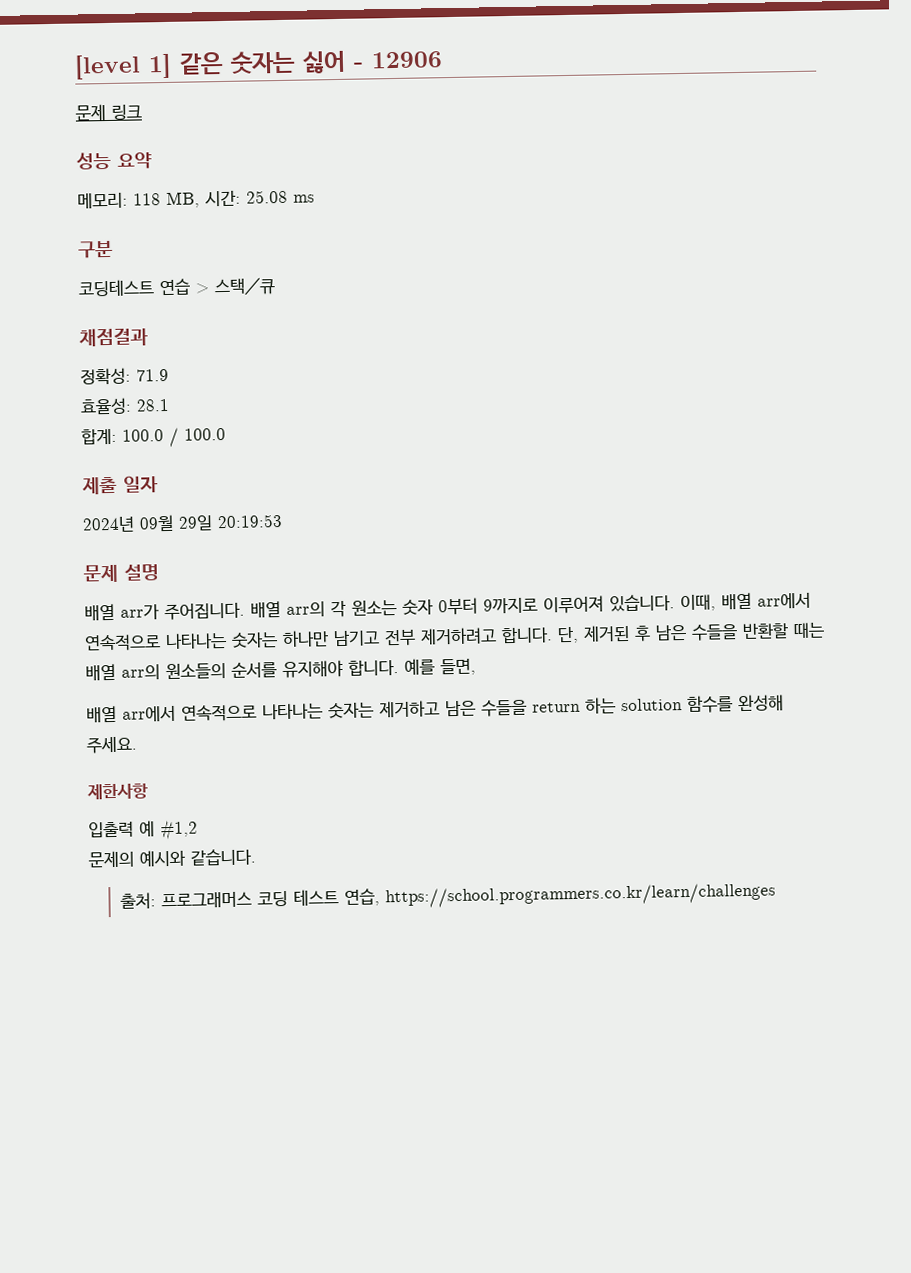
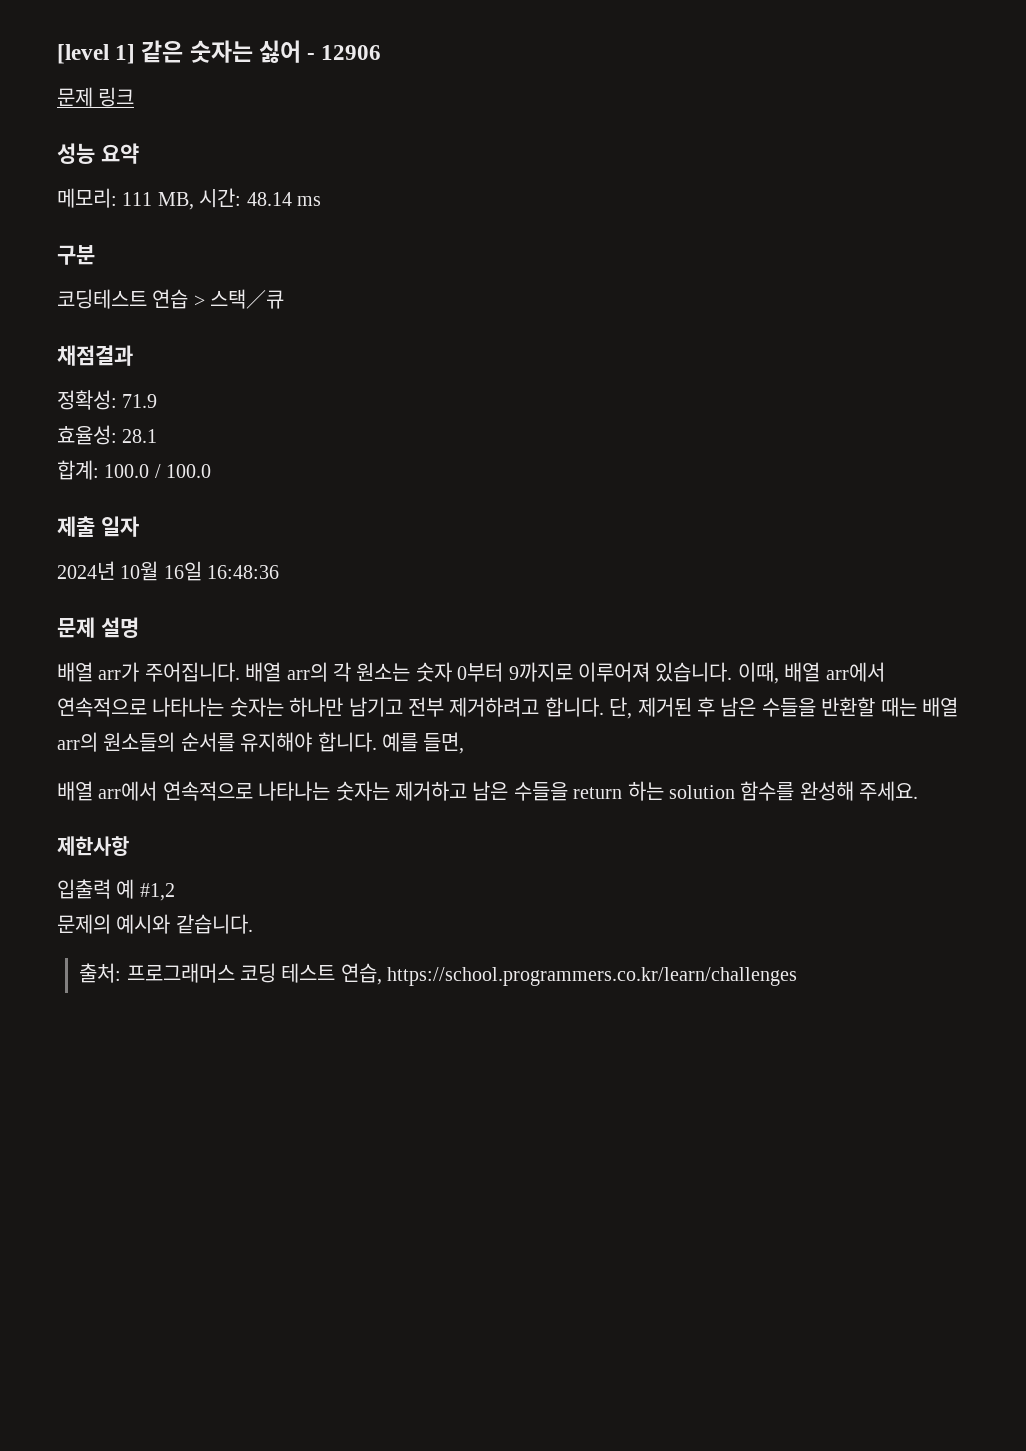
[133,193,161,206] 118 -> [122,192,153,206] 111
[246,189,288,204] 25.08 -> [246,192,292,206] 48.14
[139,514,283,532] 09월 29일 20:19:53 -> [120,561,280,581] 10월 16일 16:48:36

